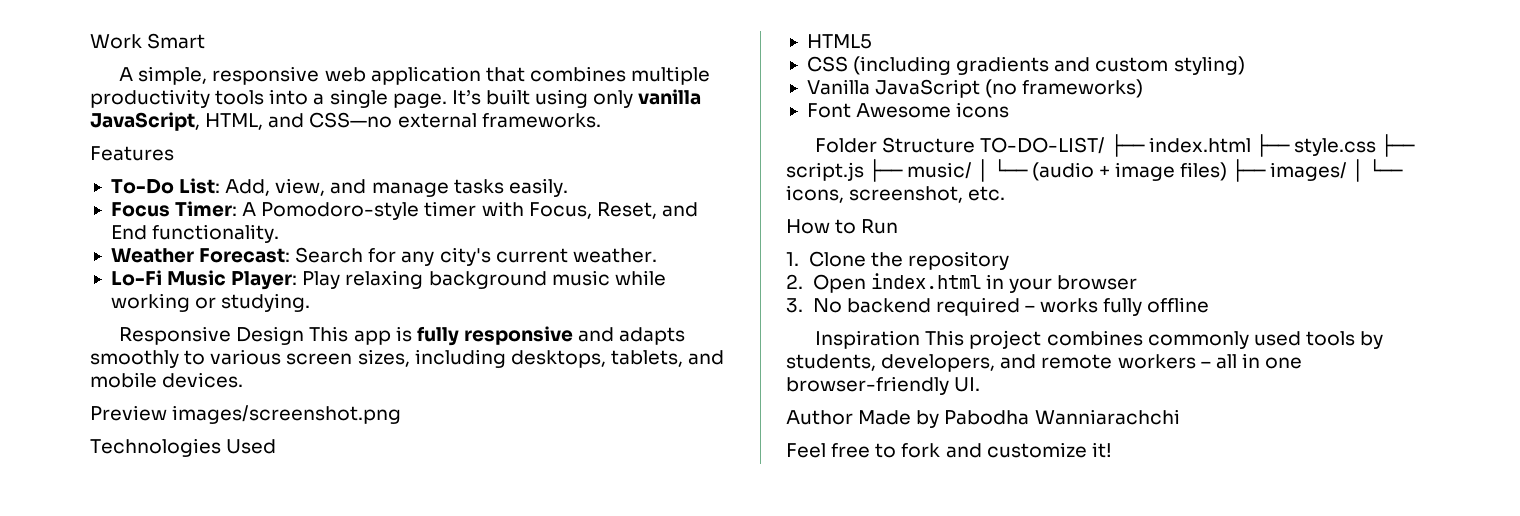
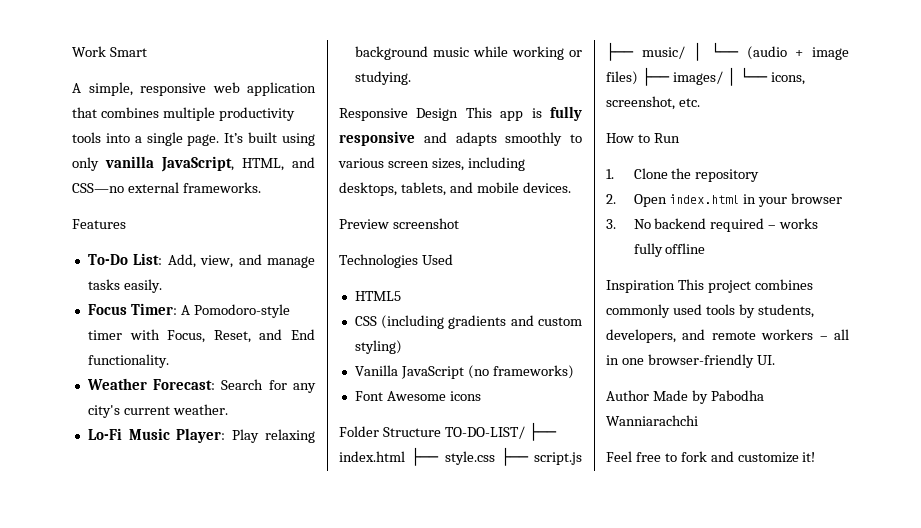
[172,405,402,424] images/screenshot.png -> [392,218,459,229] screenshot

